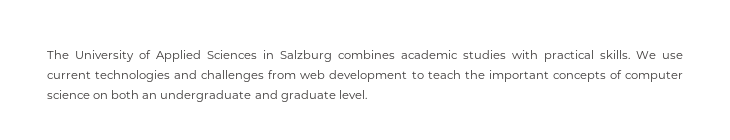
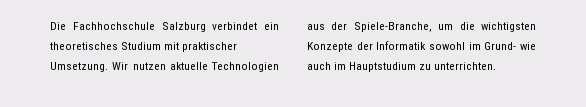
[47,50,683,62] [47,70,684,82] [47,90,367,102] The University of Applied Sciences in Salzburg combines academic studies with practical skills. We use current technologies and challenges from web development to teach the important concepts of computer science on both an undergraduate and graduate level. -> [50,22,279,32] [50,42,238,52] [50,62,279,72] [307,22,536,32] [307,41,536,52] [307,62,497,72] Die Fachhochschule Salzburg verbindet ein theoretisches Studium mit praktischer Umsetzung. Wir nutzen aktuelle Technologien aus der Spiele-Branche, um die wichtigsten Konzepte der Informatik sowohl im Grund- wie auch im Hauptstudium zu unterrichten.

